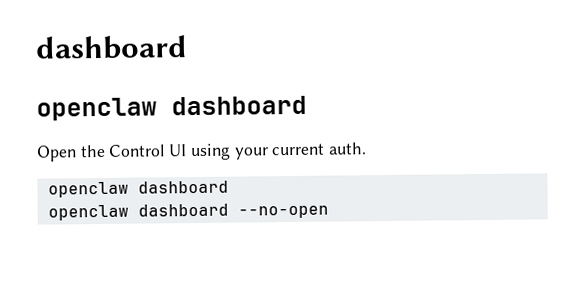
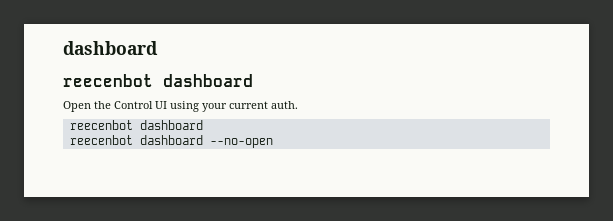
[35,35,188,60] [36,97,157,121] dashboard // openclaw -> [63,41,158,55] [63,74,153,87] dashboard // reecenbot
[47,180,229,198] [47,204,129,221] openclaw dashboard // openclaw -> [69,120,203,130] [69,135,133,145] reecenbot dashboard // reecenbot

